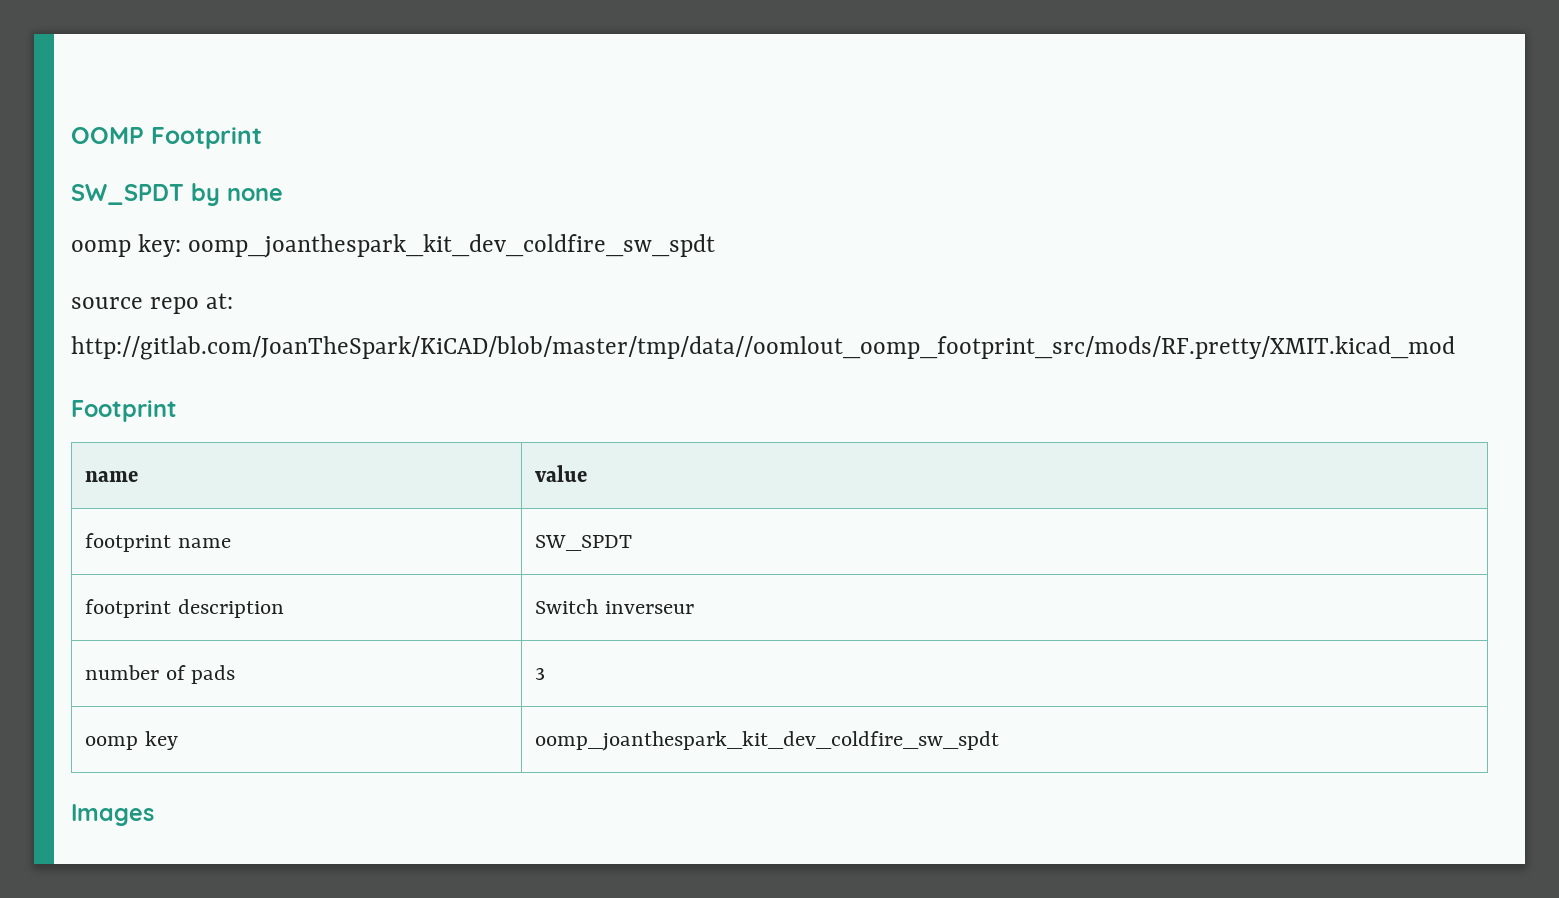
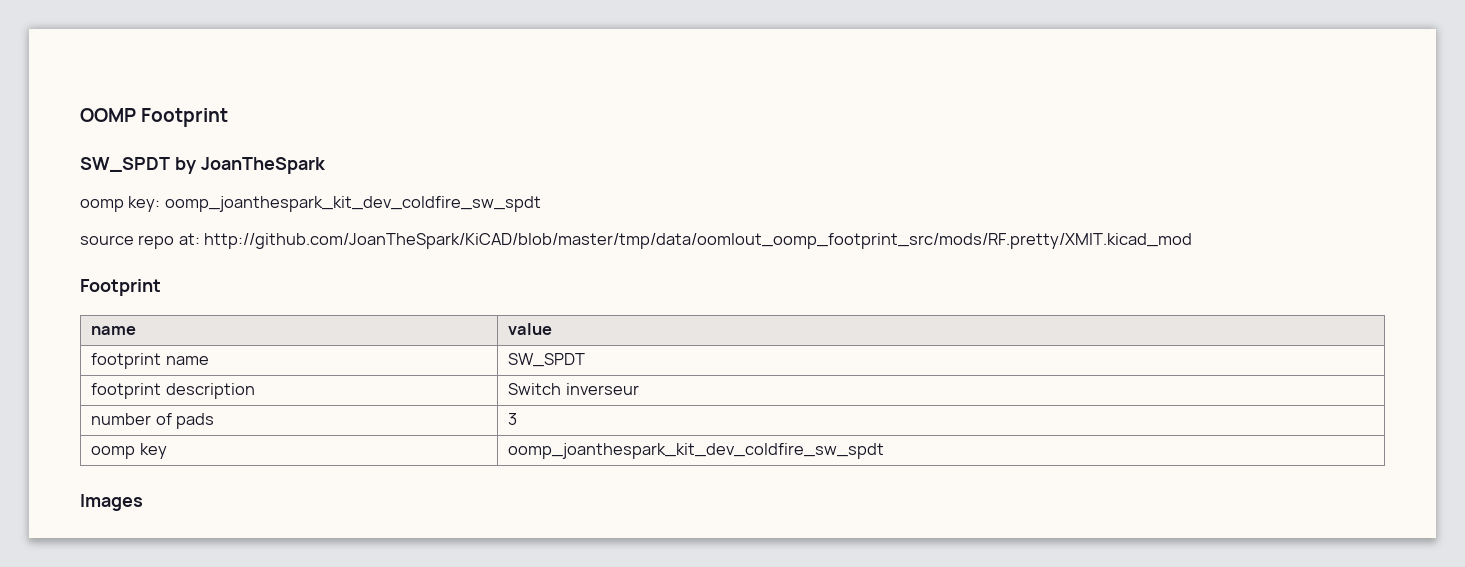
[191,183,283,206] by none -> [174,157,326,174] by JoanTheSpark
[71,336,1455,360] http://gitlab.com/JoanTheSpark/KiCAD/blob/master/tmp/data//oomlout_oomp_footprint_src/mods/RF.pretty/XMIT.kicad_mod -> [204,233,1193,249] http://github.com/JoanTheSpark/KiCAD/blob/master/tmp/data/oomlout_oomp_footprint_src/mods/RF.pretty/XMIT.kicad_mod

